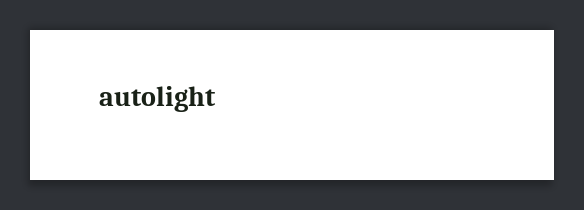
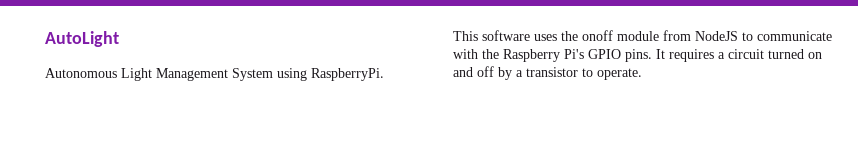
[99,86,216,112] autolight -> [45,31,119,47] [45,68,384,81] [453,30,832,41] [453,49,822,62] [453,66,642,80] AutoLight // Autonomous Light Management System using RaspberryPi. // This software uses the onoff module from NodeJS to communicate with the Raspberry Pi's GPIO pins. It requires a circuit turned on and off by a transistor to operate.

